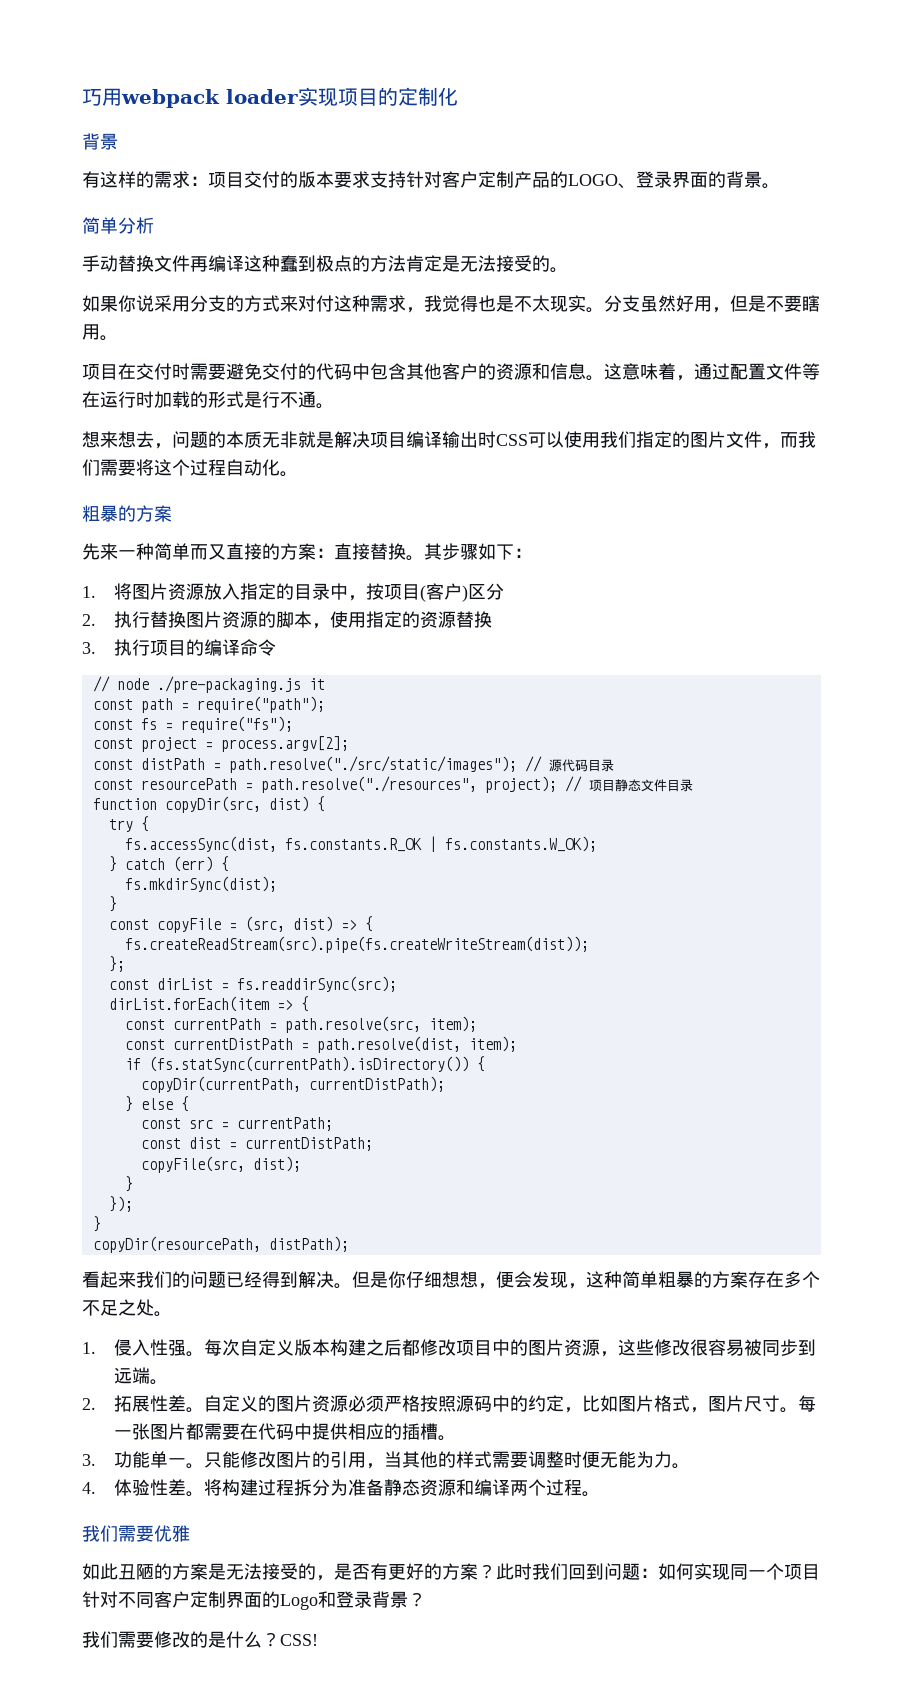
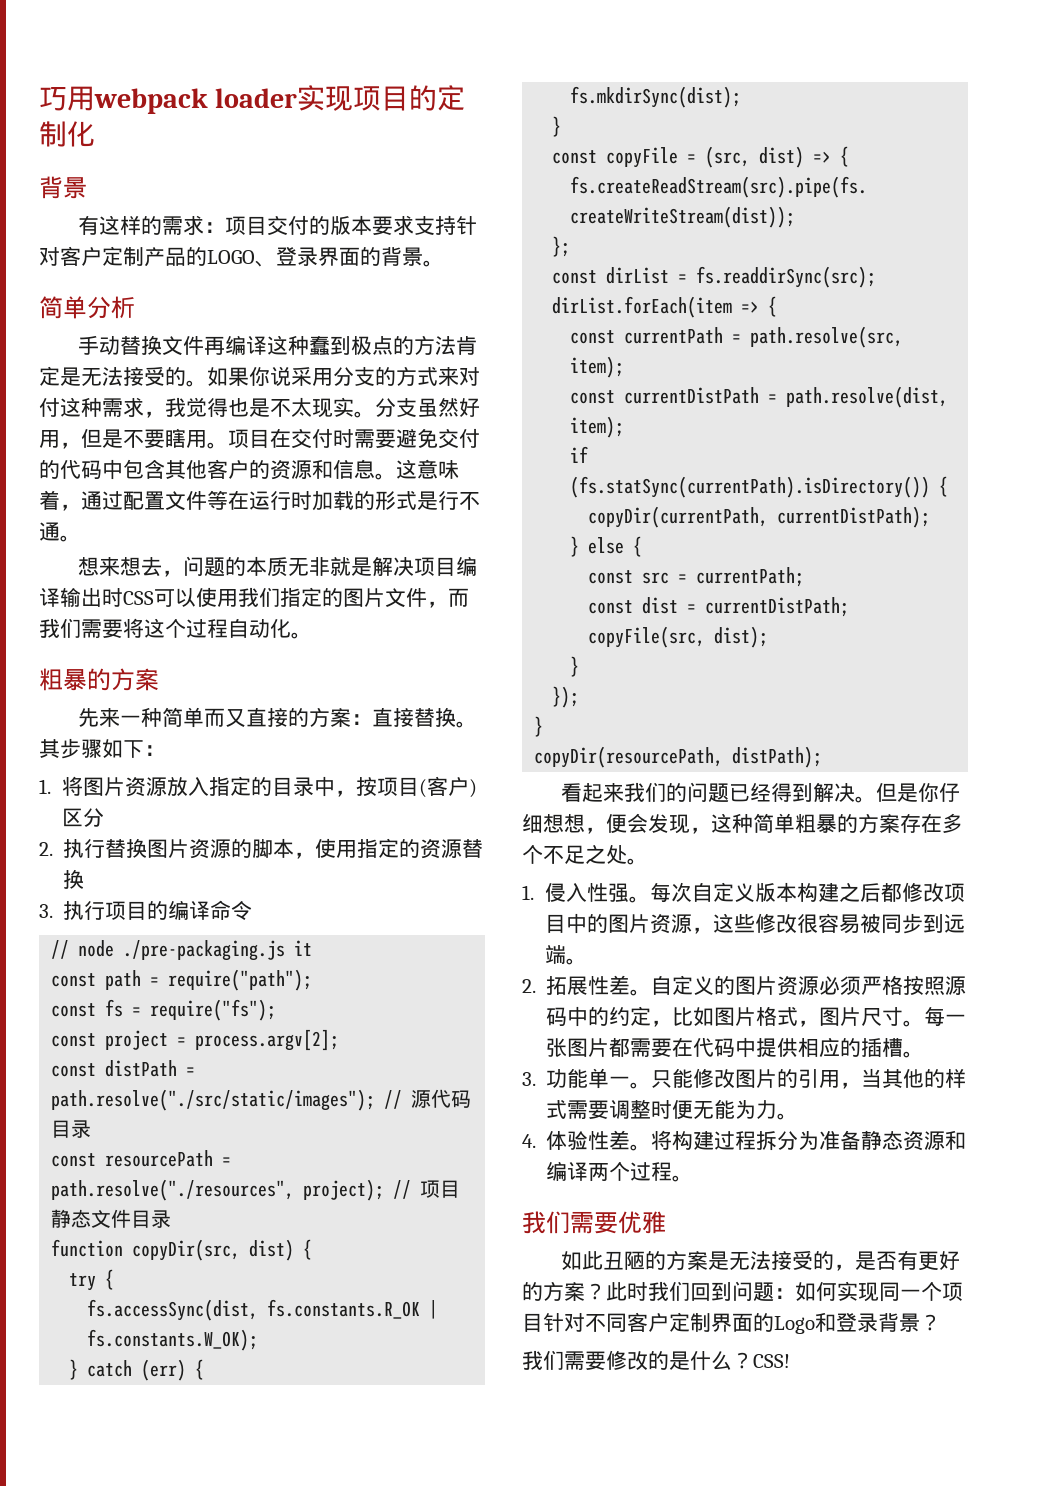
(568, 270) // -> (207, 383) none
(118, 338) // -> (228, 445) none

